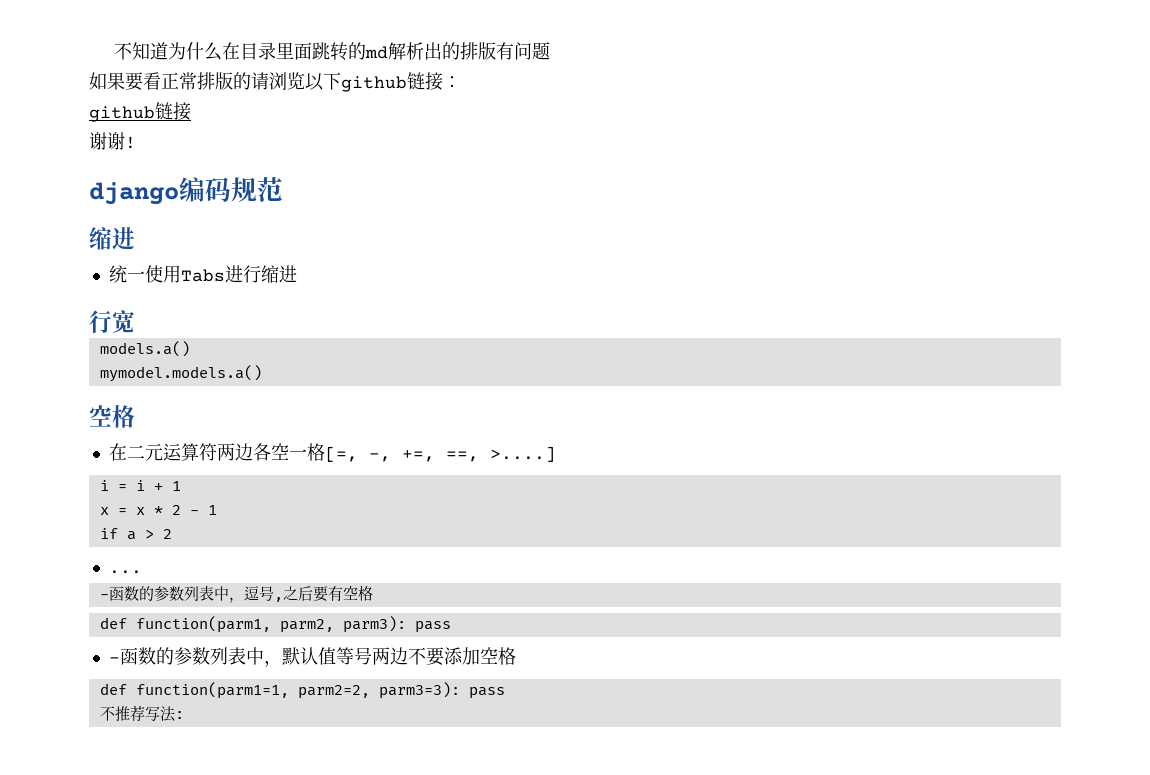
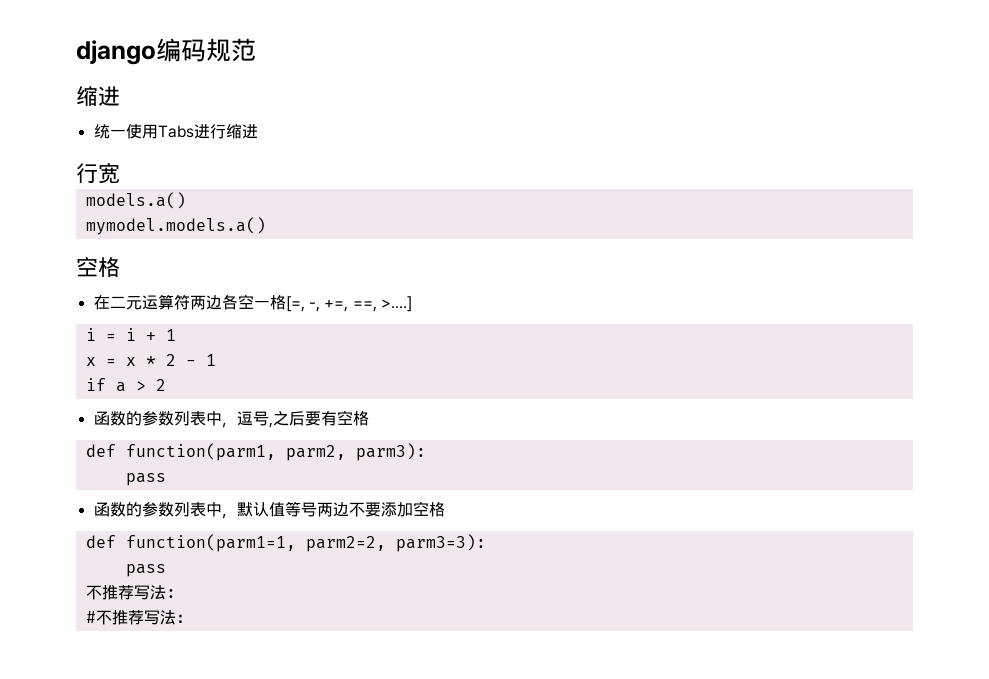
[113,42,550,61] [89,72,461,92] [89,102,191,122] [89,132,136,150] 不知道为什么在目录里面跳转的md解析出的排版有问题 // 如果要看正常排版的请浏览以下github链接： // github链接 // 谢谢! // -> (76, 52) none
[108,570,142,574] [99,594,109,599] ... // - -> (166, 385) none
[414,621,451,633] [108,657,120,663] pass // - -> [125,473,166,486] // pass //
(460, 690) none -> (486, 543) //
(184, 715) none -> [85,610,192,625] // #不推荐写法：

